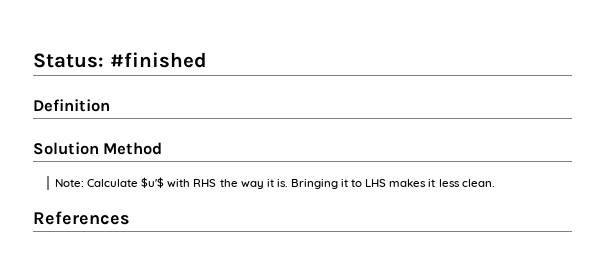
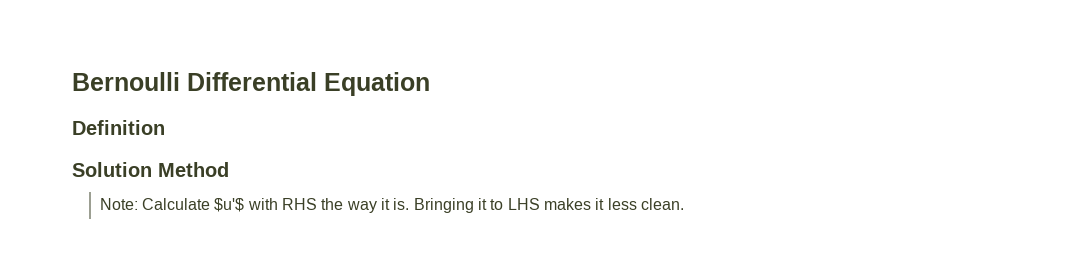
[33,52,207,68] Status: #finished -> [72,72,430,96] Bernoulli Differential Equation
[33,211,130,225] // References -> (684, 204) none

